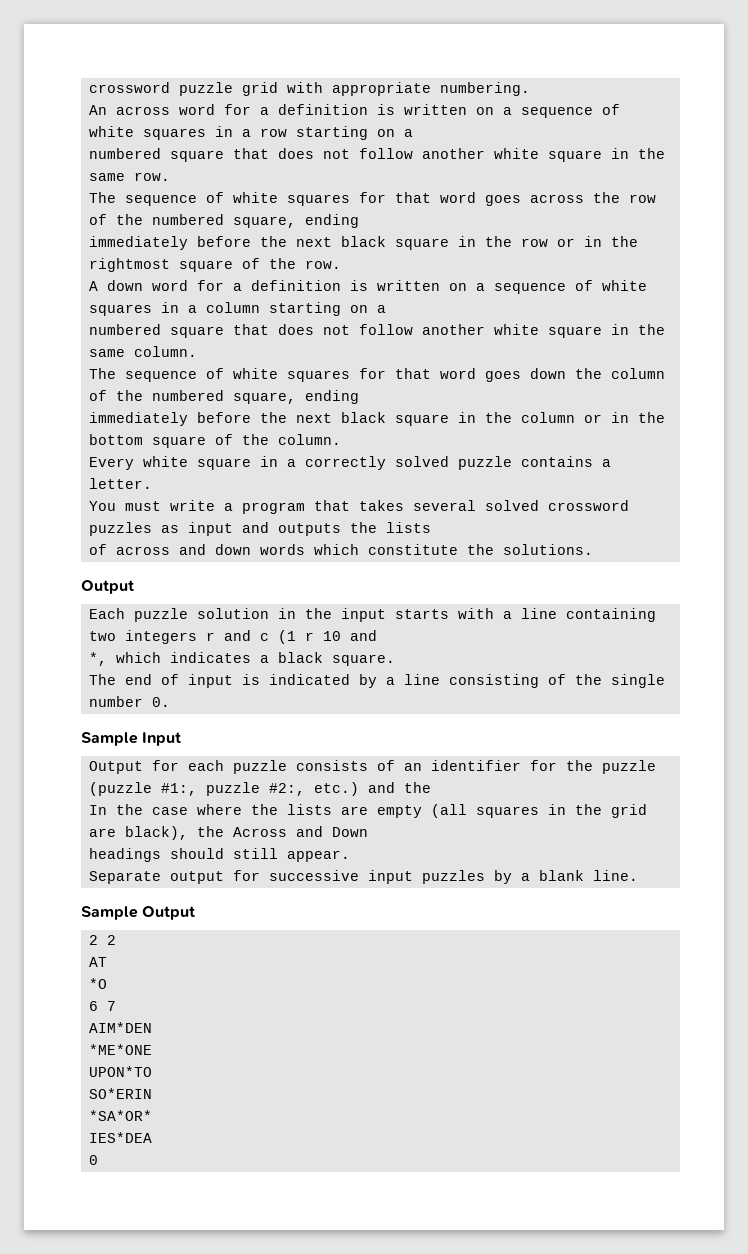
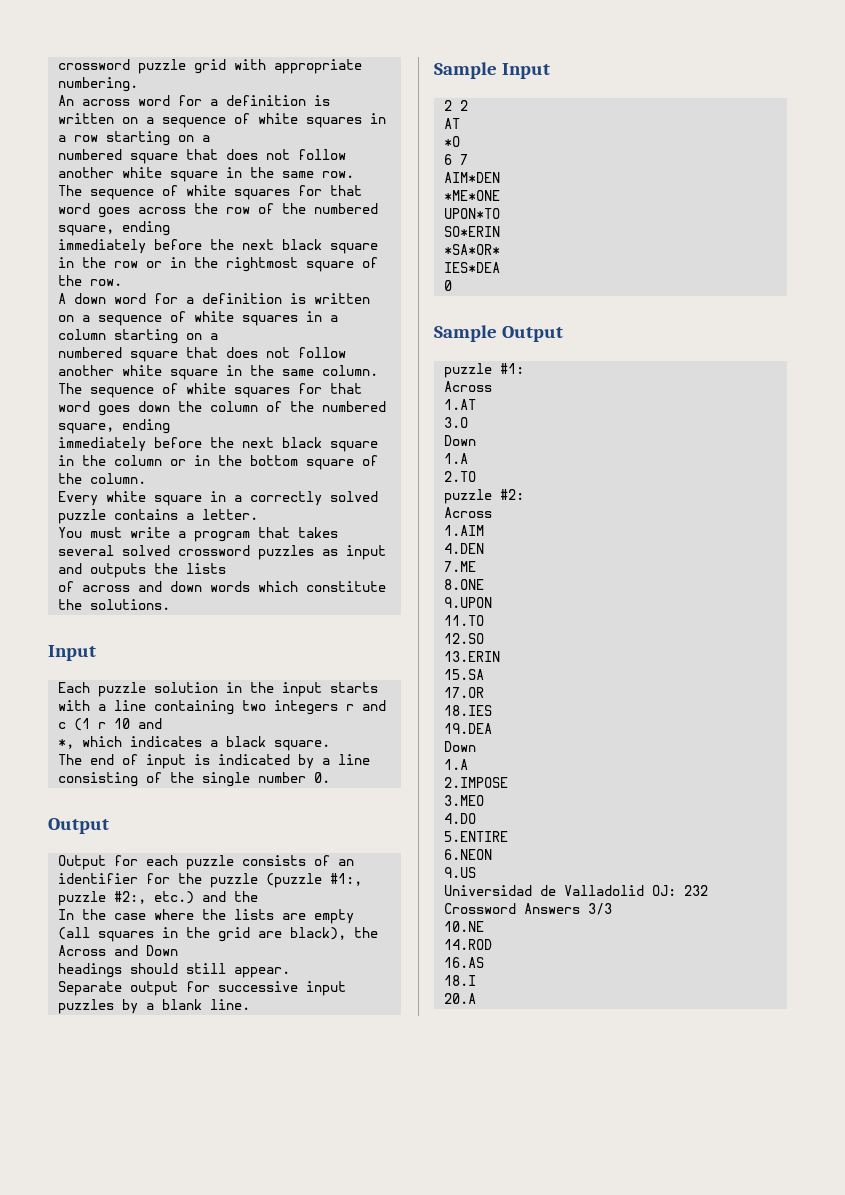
[81,580,134,594] Output -> [48,645,96,661] Input
[81,732,182,746] Sample Input -> [48,818,109,834] Output
[142,906,196,920] Output -> [502,63,551,79] Input
(99, 1160) none -> [434,325,564,342] [443,363,524,378] [443,381,492,392] [443,399,476,410] [443,417,468,428] [443,435,476,446] [443,453,468,464] [443,471,476,482] [443,489,524,504] [443,507,492,518] [443,525,484,536] [443,543,484,554] [443,561,476,572] [443,579,484,590] [443,597,492,608] [443,615,484,626] [443,633,484,644] [443,651,500,662] [443,669,484,680] [443,687,484,698] [443,705,492,716] [443,723,492,734] [443,741,476,752] [443,759,468,770] [443,777,508,788] [443,795,484,806] [443,813,476,824] [443,831,508,842] [443,849,492,860] [443,867,476,878] [443,885,708,896] [443,903,612,915] [443,921,484,932] [443,939,492,950] [443,957,484,968] [443,975,476,986] [443,993,476,1004] // Sample Output // puzzle #1: // Across // 1.AT // 3.O // Down // 1.A // 2.TO // puzzle #2: // Across // 1.AIM // 4.DEN // 7.ME // 8.ONE // 9.UPON // 11.TO // 12.SO // 13.ERIN // 15.SA // 17.OR // 18.IES // 19.DEA // Down // 1.A // 2.IMPOSE // 3.MEO // 4.DO // 5.ENTIRE // 6.NEON // 9.US // Universidad de Valladolid OJ: 232 Crossword Answers 3/3 // 10.NE // 14.ROD // 16.AS // 18.I // 20.A

